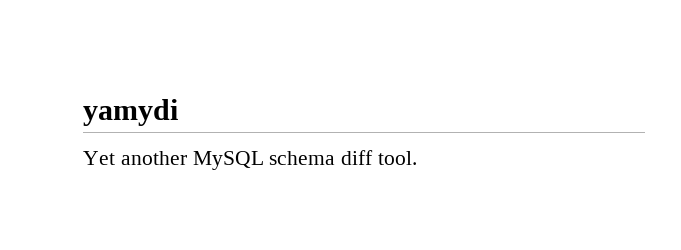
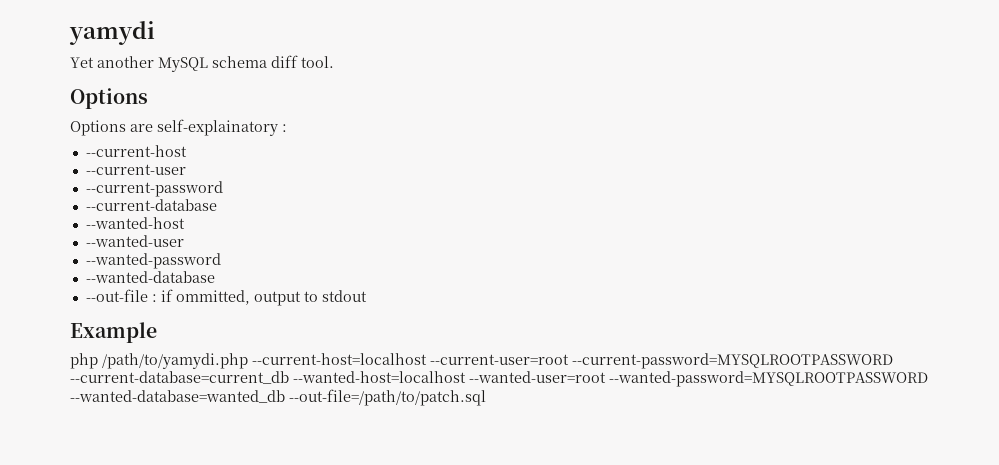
(418, 158) none -> [70,88,148,109] [70,119,287,136] [85,145,187,157] [85,164,186,175] [85,181,223,197] [85,199,217,211] [85,217,185,229] [85,235,184,247] [85,253,221,269] [85,271,215,283] [85,289,367,306] [70,322,157,343] [70,353,893,369] [70,371,928,387] [70,389,486,406] // Options // Options are self-explainatory : // --current-host // --current-user // --current-password // --current-database // --wanted-host // --wanted-user // --wanted-password // --wanted-database // --out-file : if ommitted, output to stdout // Example // php /path/to/yamydi.php --current-host=localhost --current-user=root --current-password=MYSQLROOTPASSWORD --current-database=current_db --wanted-host=localhost --wanted-user=root --wanted-password=MYSQLROOTPASSWORD --wanted-database=wanted_db --out-file=/path/to/patch.sql

